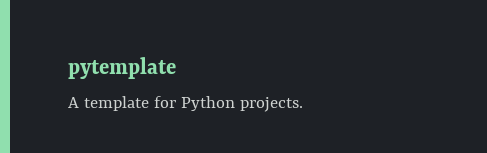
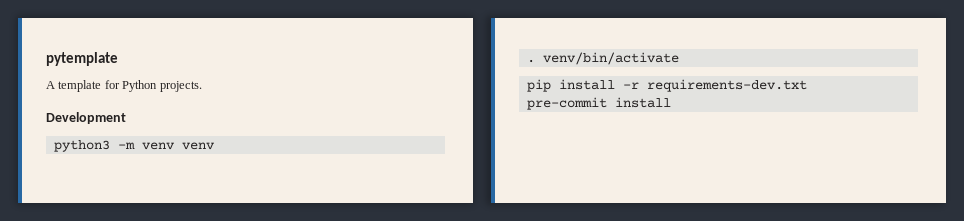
(303, 104) none -> [46,112,126,124] [53,140,215,152] [526,52,679,65] [526,79,807,92] [526,97,671,110] // Development // python3 -m venv venv // . venv/bin/activate // pip install -r requirements-dev.txt // pre-commit install

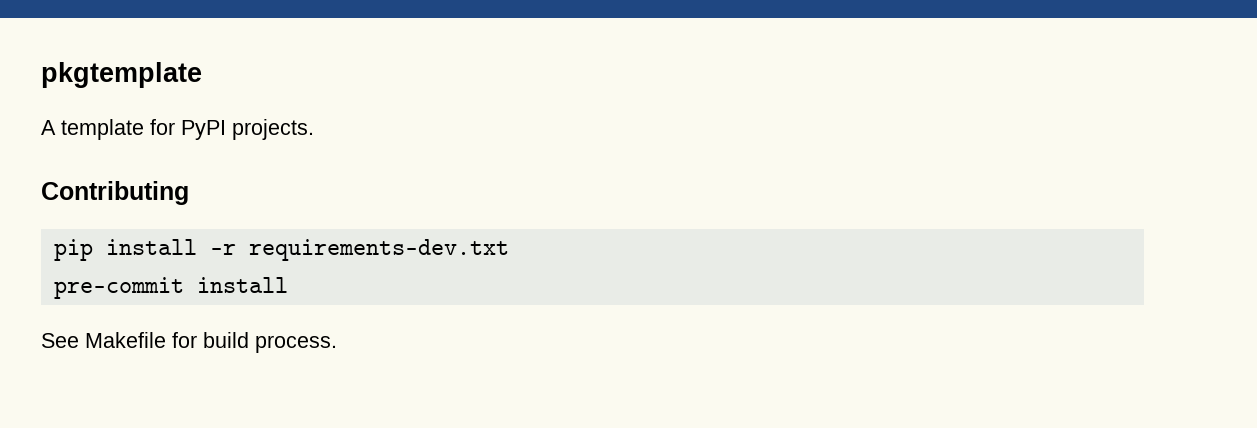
[46,52,118,66] pytemplate -> [41,62,202,88] pkgtemplate
[122,80,158,92] Python -> [181,120,226,140] PyPI
[46,112,126,124] [53,140,215,152] [526,52,679,65] Development // python3 -m venv venv // . venv/bin/activate -> [41,181,189,205] Contributing
(671, 102) none -> [41,332,337,353] // See Makefile for build process.

